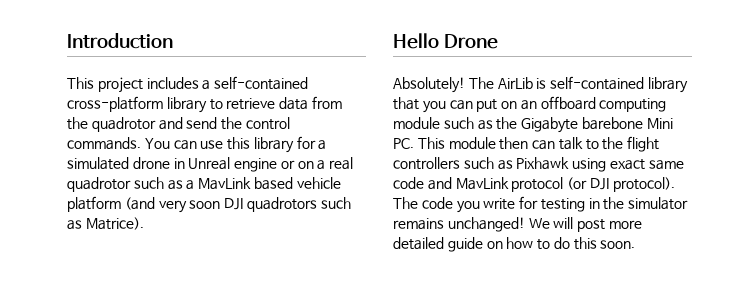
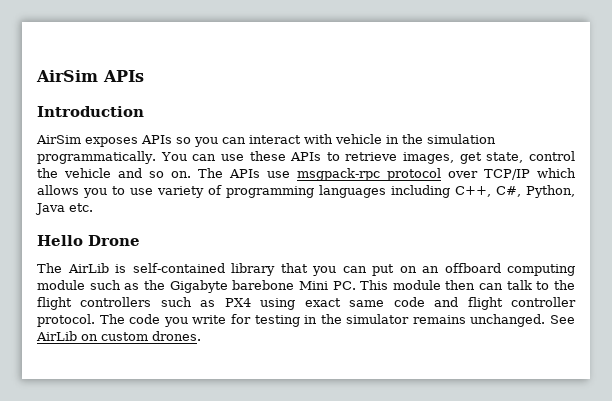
(67, 41) none -> [36,70,144,82] AirSim APIs //
[67,76,309,93] [67,96,342,113] [67,117,290,132] [67,136,327,153] [67,157,354,172] [67,177,341,192] [67,196,351,213] [67,217,144,230] This project includes a self-contained cross-platform library to retrieve data from the quadrotor and send the control commands. You can use this library for a simulated drone in Unreal engine or on a real quadrotor such as a MavLink based vehicle platform (and very soon DJI quadrotors such as Matrice). -> [36,134,496,147] [37,151,575,164] [37,168,576,181] [37,185,575,198] [35,203,93,215] AirSim exposes APIs so you can interact with vehicle in the simulation programmatically. You can use these APIs to retrieve images, get state, control the vehicle and so on. The APIs use msgpack-rpc protocol over TCP/IP which allows you to use variety of programming languages including C++, C#, Python, Java etc.
[393,77,465,93] Absolutely! -> (140, 240) none
[516,157,570,170] Pixhawk -> [224,298,251,307] PX4
[455,177,675,192] MavLink protocol (or DJI protocol). -> [467,297,576,310] [37,314,95,327] flight controller protocol.
[447,217,642,232] [393,237,636,252] unchanged! We will post more detailed guide on how to do this soon. -> [470,314,575,327] [36,331,201,341] unchanged. See AirLib on custom drones.

